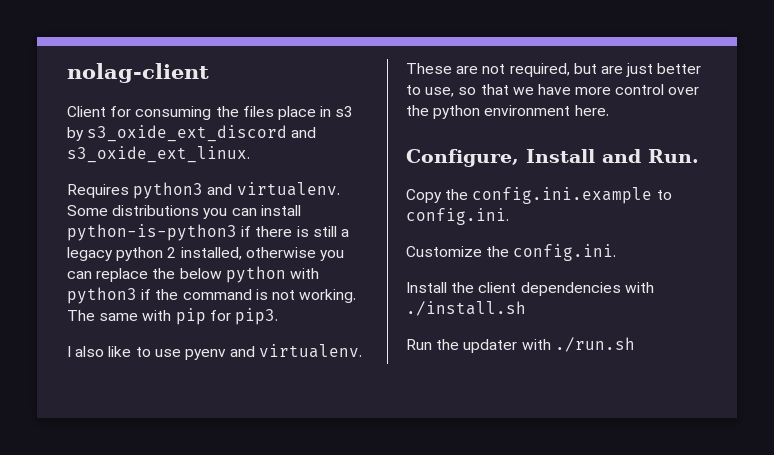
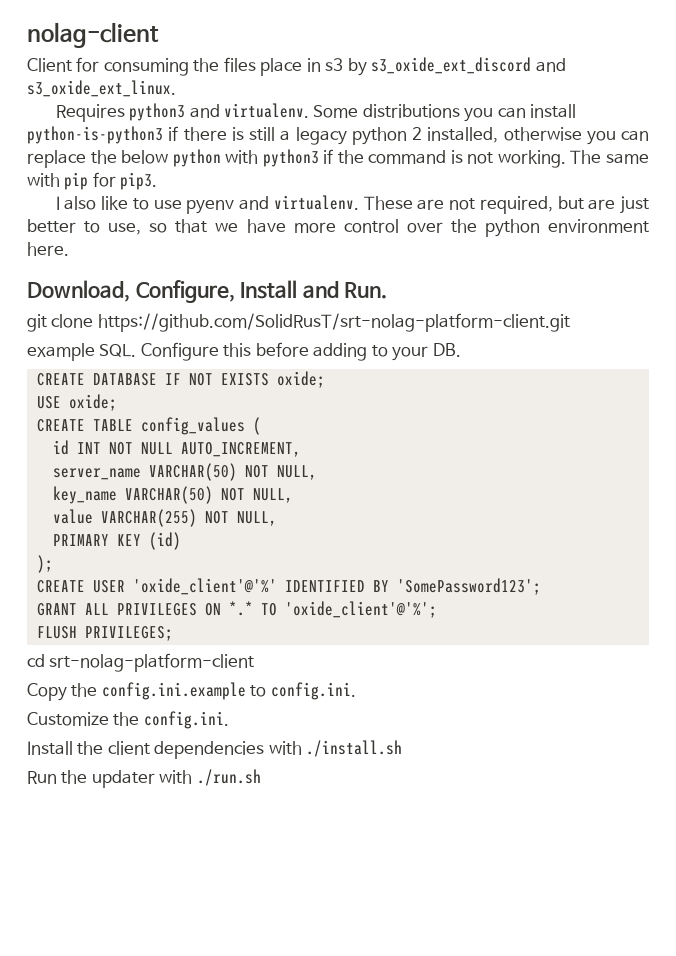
(609, 110) none -> [27,280,130,302] Download,
(699, 156) none -> [27,313,570,332] [27,342,461,361] [36,371,325,388] [36,394,117,411] [36,417,261,435] [52,440,301,457] [52,463,317,481] [52,486,293,504] [52,509,277,527] [52,532,181,550] [36,555,53,573] [36,578,541,595] [36,601,437,618] [36,626,173,641] [27,653,255,672] // git clone https://github.com/SolidRusT/srt-nolag-platform-client.git // example SQL. Configure this before adding to your DB. // CREATE DATABASE IF NOT EXISTS oxide; // USE oxide; // CREATE TABLE config_values ( // id INT NOT NULL AUTO_INCREMENT, // server_name VARCHAR(50) NOT NULL, // key_name VARCHAR(50) NOT NULL, // value VARCHAR(255) NOT NULL, // PRIMARY KEY (id) // ); // CREATE USER 'oxide_client'@'%' IDENTIFIED BY 'SomePassword123'; // GRANT ALL PRIVILEGES ON *.* TO 'oxide_client'@'%'; // FLUSH PRIVILEGES; // cd srt-nolag-platform-client

